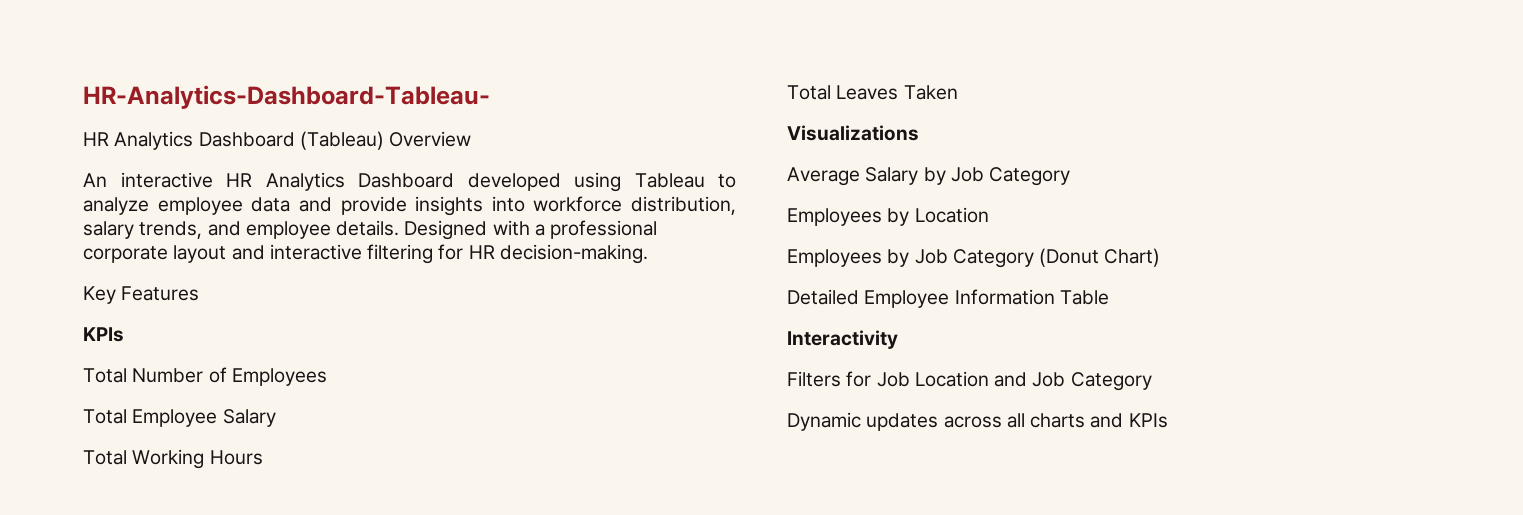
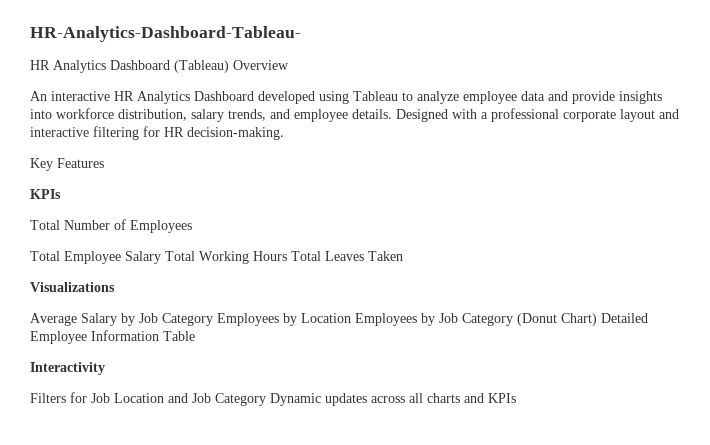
(276, 418) // -> (161, 257) none
(263, 457) // -> (287, 256) none
(1071, 176) // -> (213, 319) none
(989, 215) // -> (351, 318) none
(1161, 257) // -> (597, 319) none
(1152, 381) // -> (266, 399) none

